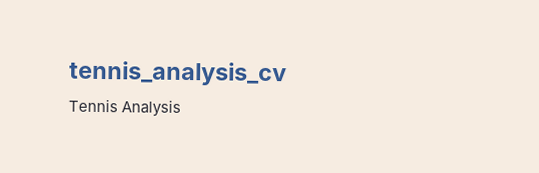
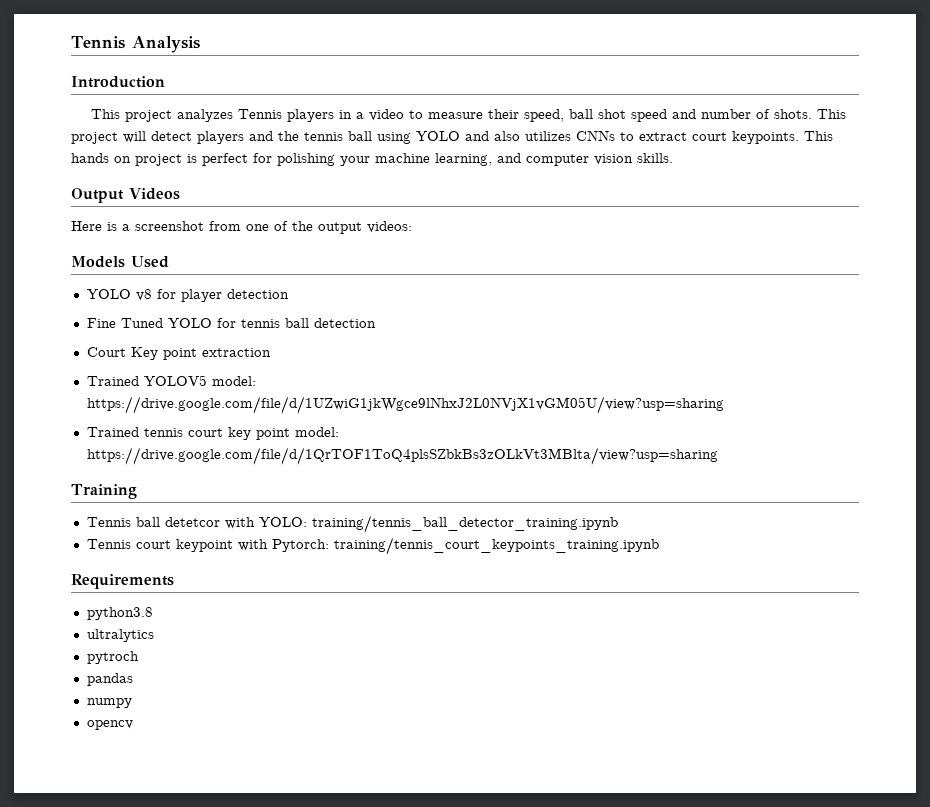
[69,60,287,87] [68,98,182,117] tennis_analysis_cv // Tennis Analysis -> [71,36,200,53] [71,76,165,88] [91,109,847,122] [71,130,833,144] [71,153,673,166] [71,188,180,203] [71,221,412,234] [71,256,169,268] [86,289,289,302] [86,318,376,328] [86,347,271,360] [86,375,256,386] [86,396,724,414] [86,427,339,440] [86,447,718,465] [71,484,137,499] [86,515,618,533] [86,537,659,555] [71,574,174,589] [86,607,153,620] [86,629,154,642] [86,651,139,664] [86,673,133,686] [86,698,132,708] [86,720,133,730] Tennis Analysis // Introduction // This project analyzes Tennis players in a video to measure their speed, ball shot speed and number of shots. This project will detect players and the tennis ball using YOLO and also utilizes CNNs to extract court keypoints. This hands on project is perfect for polishing your machine learning, and computer vision skills. // Output Videos // Here is a screenshot from one of the output videos: // Models Used // YOLO v8 for player detection // Fine Tuned YOLO for tennis ball detection // Court Key point extraction // Trained YOLOV5 model: https://drive.google.com/file/d/1UZwiG1jkWgce9lNhxJ2L0NVjX1vGM05U/view?usp=sharing // Trained tennis court key point model: https://drive.google.com/file/d/1QrTOF1ToQ4plsSZbkBs3zOLkVt3MBlta/view?usp=sharing // Training // Tennis ball detetcor with YOLO: training/tennis_ball_detector_training.ipynb // Tennis court keypoint with Pytorch: training/tennis_court_keypoints_training.ipynb // Requirements // python3.8 // ultralytics // pytroch // pandas // numpy // opencv

